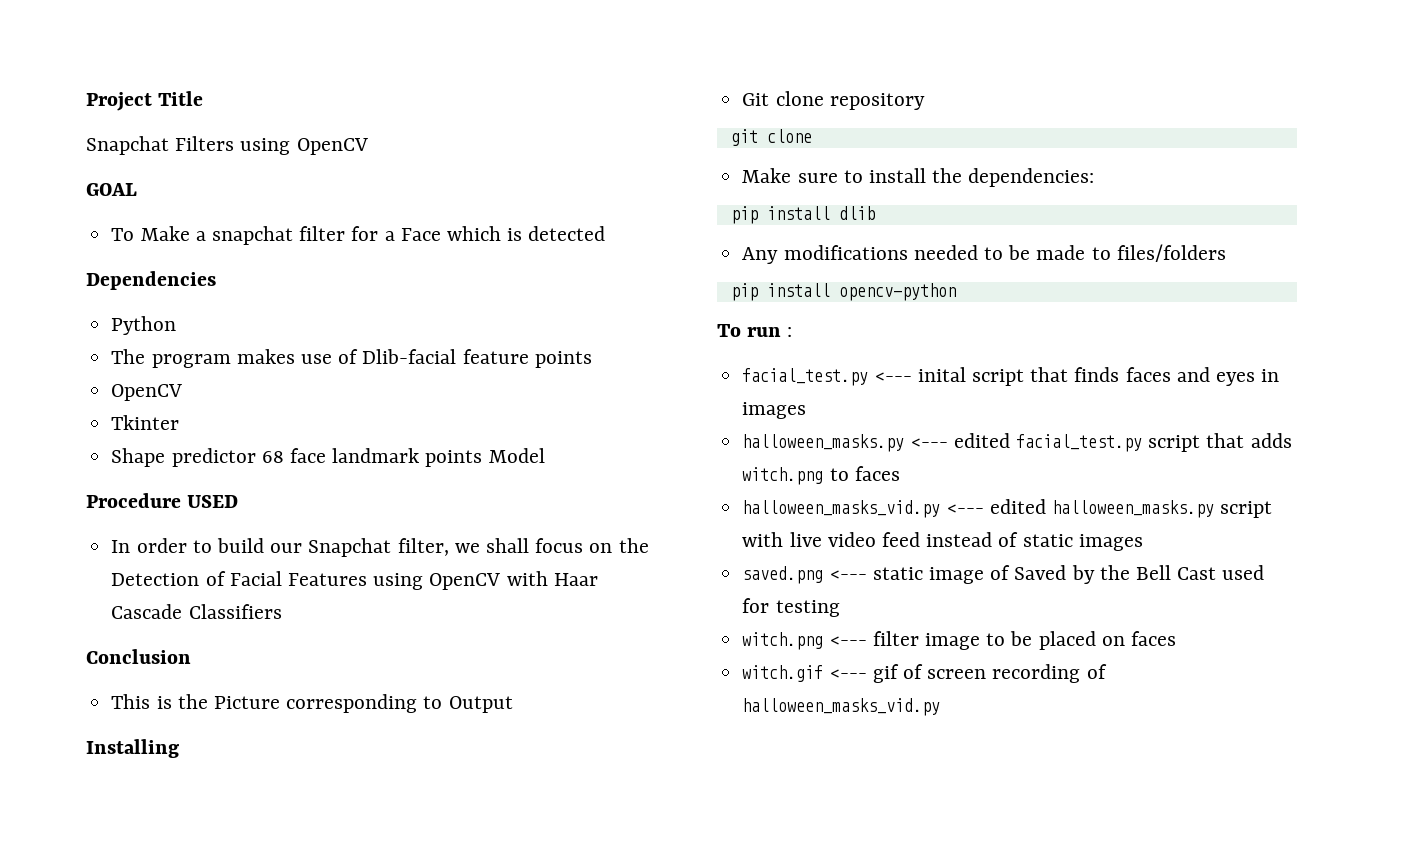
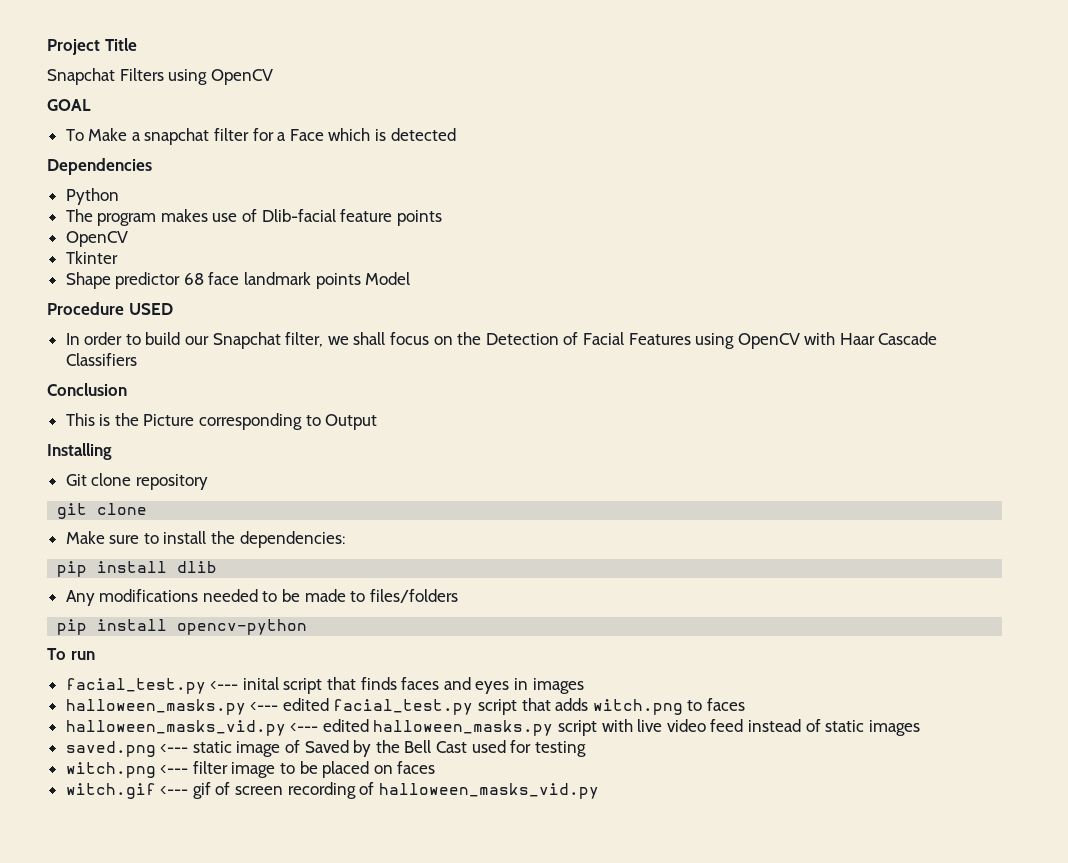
[787,327,793,337] : -> (95, 655) none

